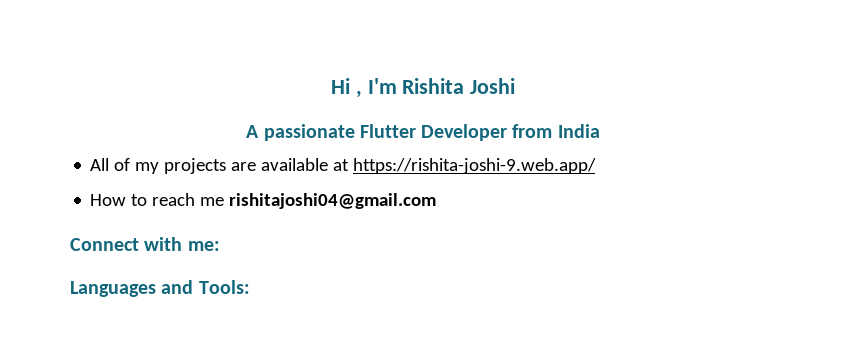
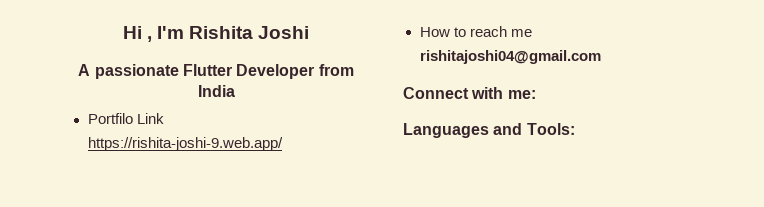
[90,158,350,174] All of my projects are available at -> [87,113,164,124] Portfilo Link

